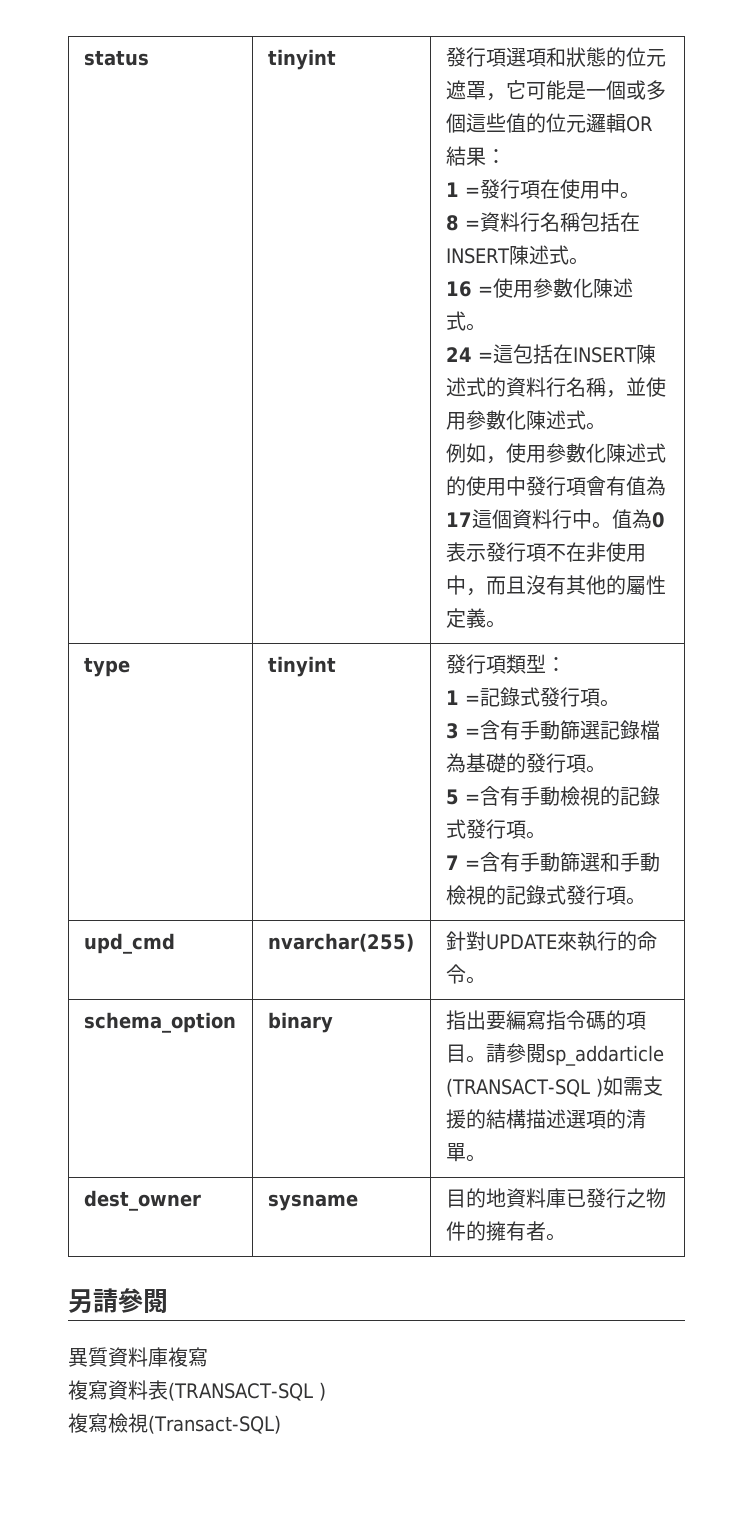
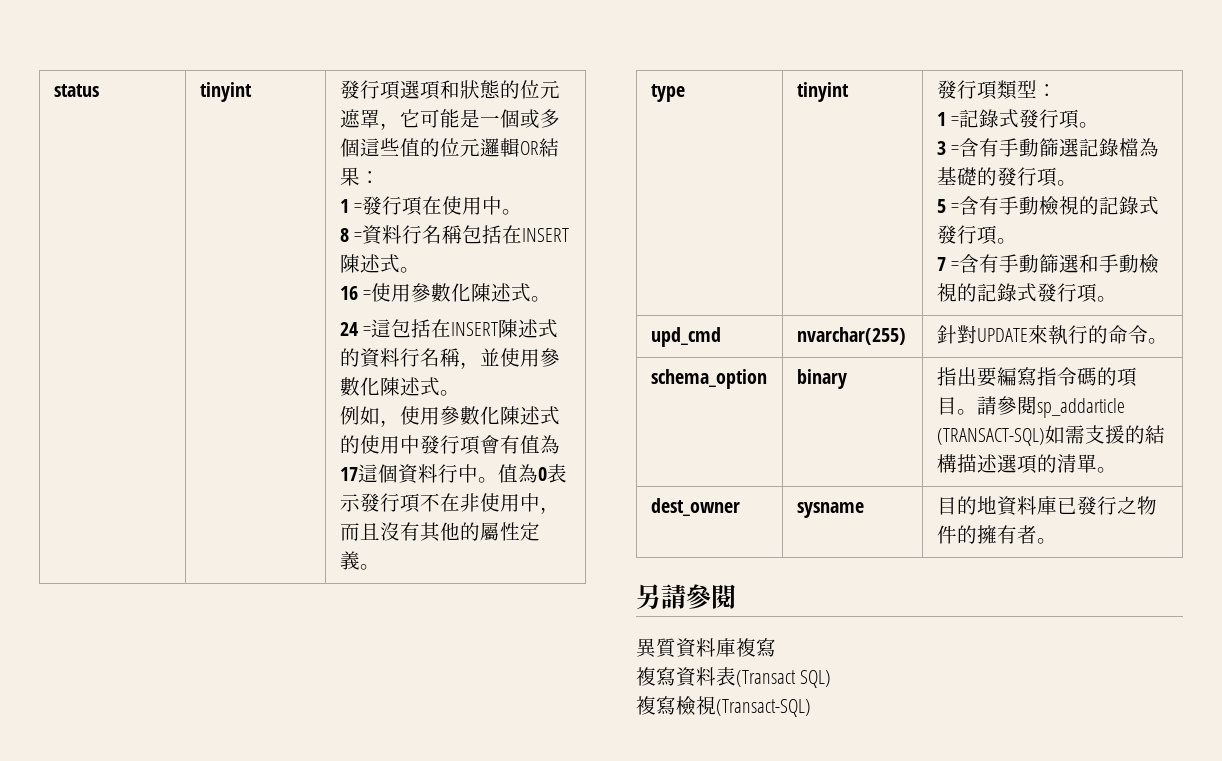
[445,1078,604,1097] (TRANSACT-SQL ) -> [936,428,1045,446] (TRANSACT-SQL)
[168,1382,326,1401] (TRANSACT-SQL ) -> [736,670,832,688] (Transact SQL)

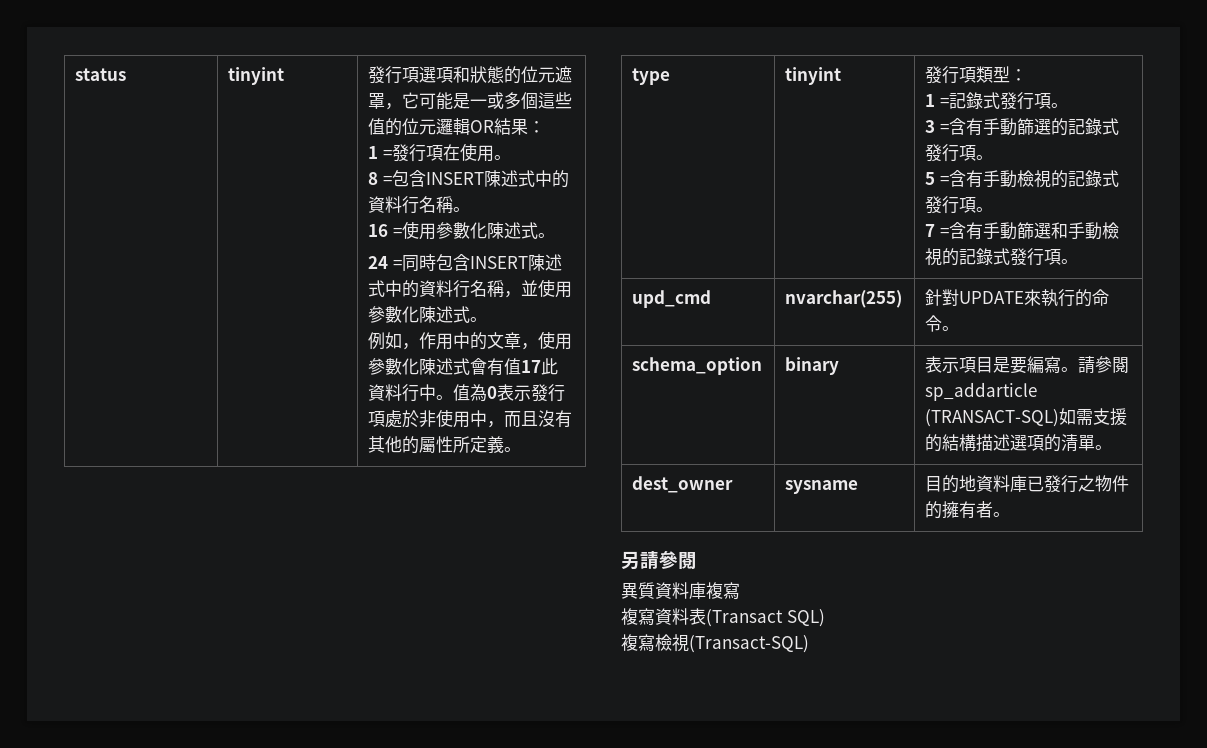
[499,109,520,128] 個 -> (488, 103) none
[482,196,503,215] 中 -> (494, 153) none
[362,225,570,245] [339,254,400,273] 資料行名稱包括在INSERT陳述式 -> [391,170,569,188] [368,196,454,214] 包含INSERT陳述式中的資料行名稱
[371,319,559,338] 這包括在INSERT陳述式 -> [401,254,562,272] [368,280,403,297] 同時包含INSERT陳述式中
[399,406,560,425] [339,435,560,455] [339,464,398,483] 使用參數化陳述式的使用中發行項會有值為17這個 -> [419,331,573,350] [368,358,559,376] 作用中的文章，使用參數化陳述式會有值17此
[419,493,460,512] 不在 -> [385,410,420,428] 處於
(520, 531) none -> [453,436,471,453] 所
[1079,138,1160,157] [936,167,997,186] 記錄檔為基礎的 -> [1050,118,1119,136] 的記錄式
[936,367,1137,387] [936,397,957,415] 指出要編寫指令碼的項目 -> [925,356,1062,374] 表示項目是要編寫

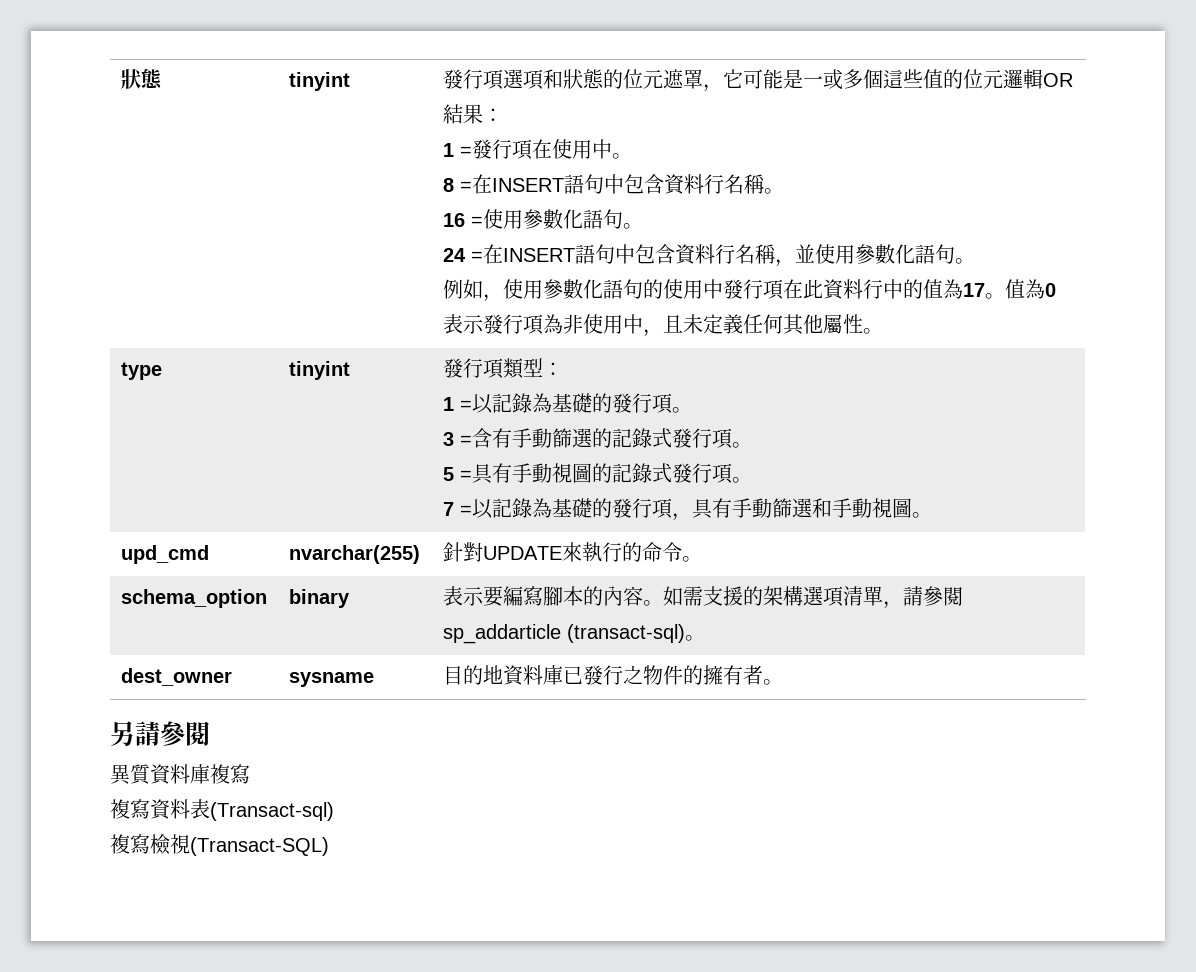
[75,68,127,81] status -> [120,69,163,89] 狀態
(494, 153) none -> [591,139,612,159] 中
[391,170,569,188] 包含INSERT陳述式中的 -> [471,174,664,194] 在INSERT語句中包含
[486,222,538,239] 陳述式 -> [582,209,623,229] 語句
[401,254,562,272] [368,280,420,298] 同時包含INSERT陳述式中的 -> [482,244,675,264] 在INSERT語句中包含
[419,306,471,323] 陳述式 -> [914,244,955,264] 語句
[419,331,573,350] [368,358,559,376] [368,384,437,402] 作用中的文章，使用參數化陳述式會有值17此資料行中 -> [502,279,985,300] 使用參數化語句的使用中發行項在此資料行中的值為17
[385,410,420,428] 處於 -> [542,314,563,334] 為
[504,410,573,428] [368,436,505,454] 而且沒有其他的屬性所定義 -> [662,314,863,335] 且未定義任何其他屬性
[948,92,1000,109] 記錄式 -> [471,393,612,414] 以記錄為基礎的
[948,170,1051,188] 含有手動檢視 -> [471,463,592,484] 具有手動視圖
[948,222,1119,240] [925,248,1062,266] 含有手動篩選和手動檢視的記錄式發行項 -> [471,498,912,521] 以記錄為基礎的發行項，具有手動篩選和手動視圖
[959,356,1130,374] [925,382,1038,401] [925,408,1128,427] [925,434,1096,452] 項目是要編寫。請參閱sp_addarticle (TRANSACT-SQL)如需支援的結構描述選項的清單 -> [482,586,963,609] [442,624,685,644] 要編寫腳本的內容。如需支援的架構選項清單，請參閱sp_addarticle (transact-sql)
[706,609,825,627] (Transact SQL) -> [210,802,334,821] (Transact-sql)

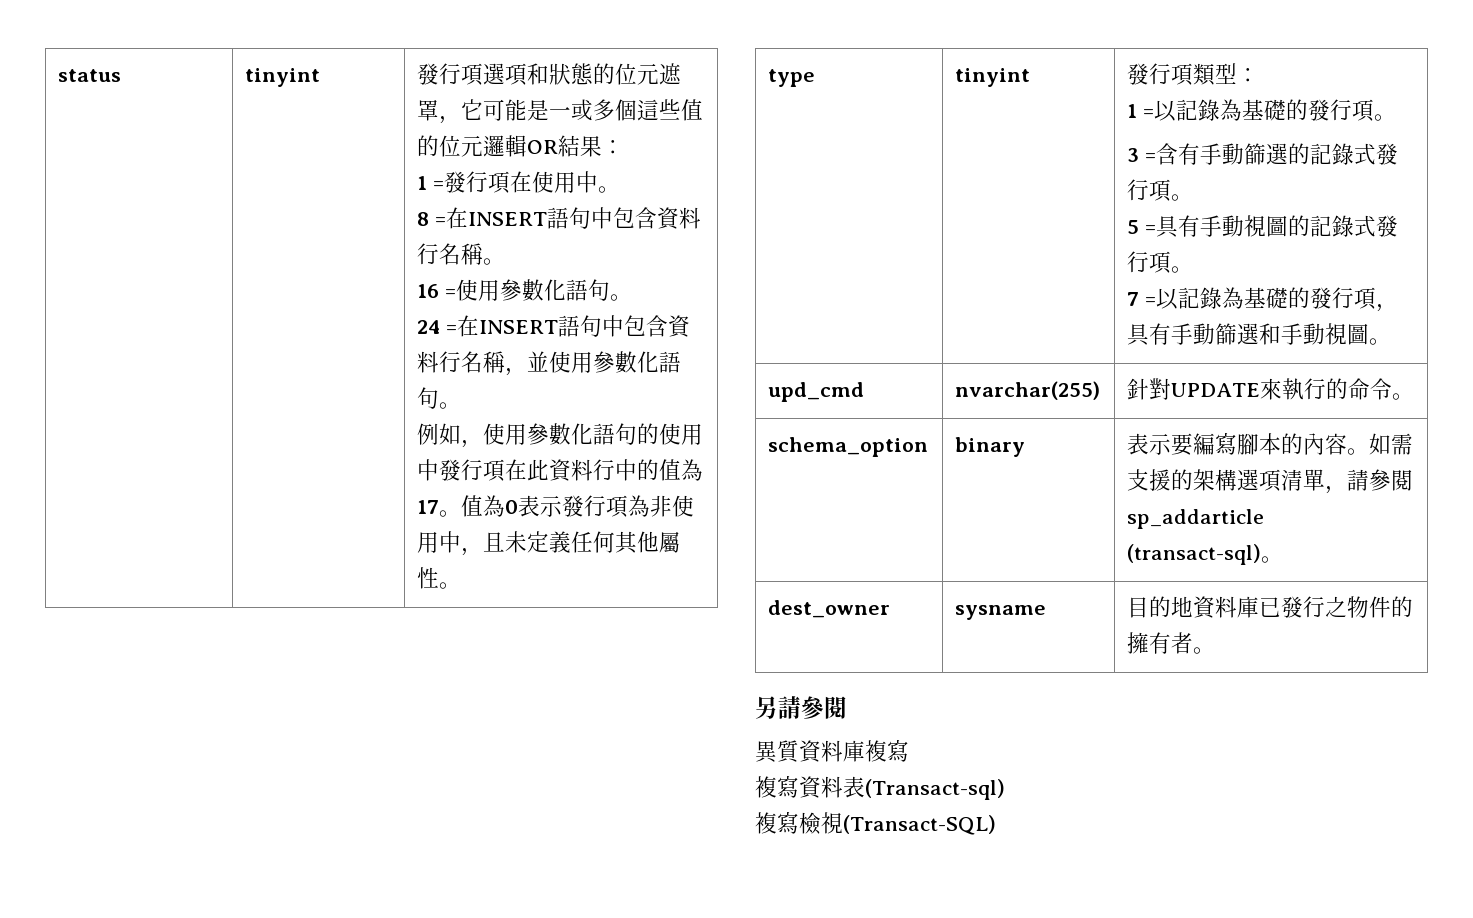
[120,69,163,89] 狀態 -> [58,69,122,82] status

